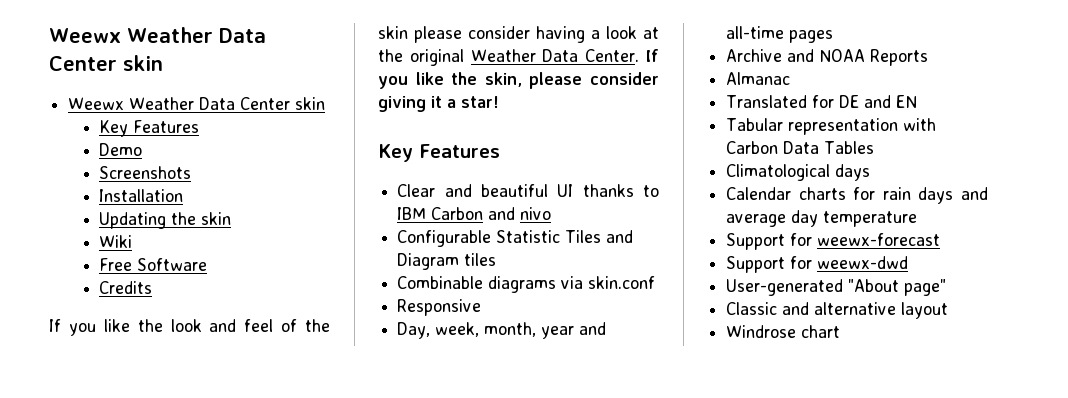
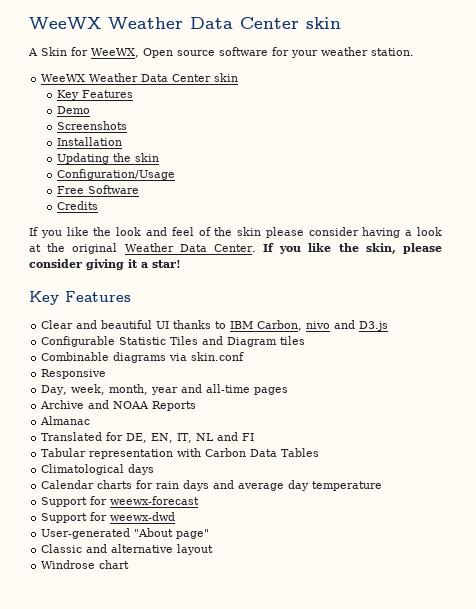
[49,27,266,43] [49,55,163,71] [68,97,125,110] Weewx Weather Data Center skin // Weewx -> [29,17,341,29] [28,47,414,58] [41,74,86,82] WeeWX Weather Data Center skin // A Skin for WeeWX, Open source software for your weather station. // WeeWX
[99,235,133,248] Wiki -> [56,169,175,180] Configuration/Usage
[431,207,552,220] Carbon and nivo -> [257,320,389,331] Carbon, nivo and D3.js
[839,95,918,108] DE and EN -> [126,432,255,443] DE, EN, IT, NL and FI

